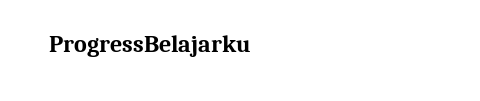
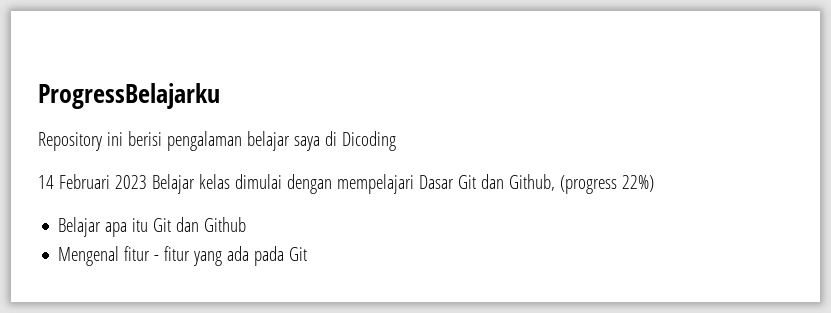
(251, 46) none -> [38,131,396,151] [38,174,654,194] [58,217,247,237] [58,246,308,266] // Repository ini berisi pengalaman belajar saya di Dicoding // 14 Februari 2023 Belajar kelas dimulai dengan mempelajari Dasar Git dan Github, (progress 22%) // Belajar apa itu Git dan Github // Mengenal fitur - fitur yang ada pada Git

